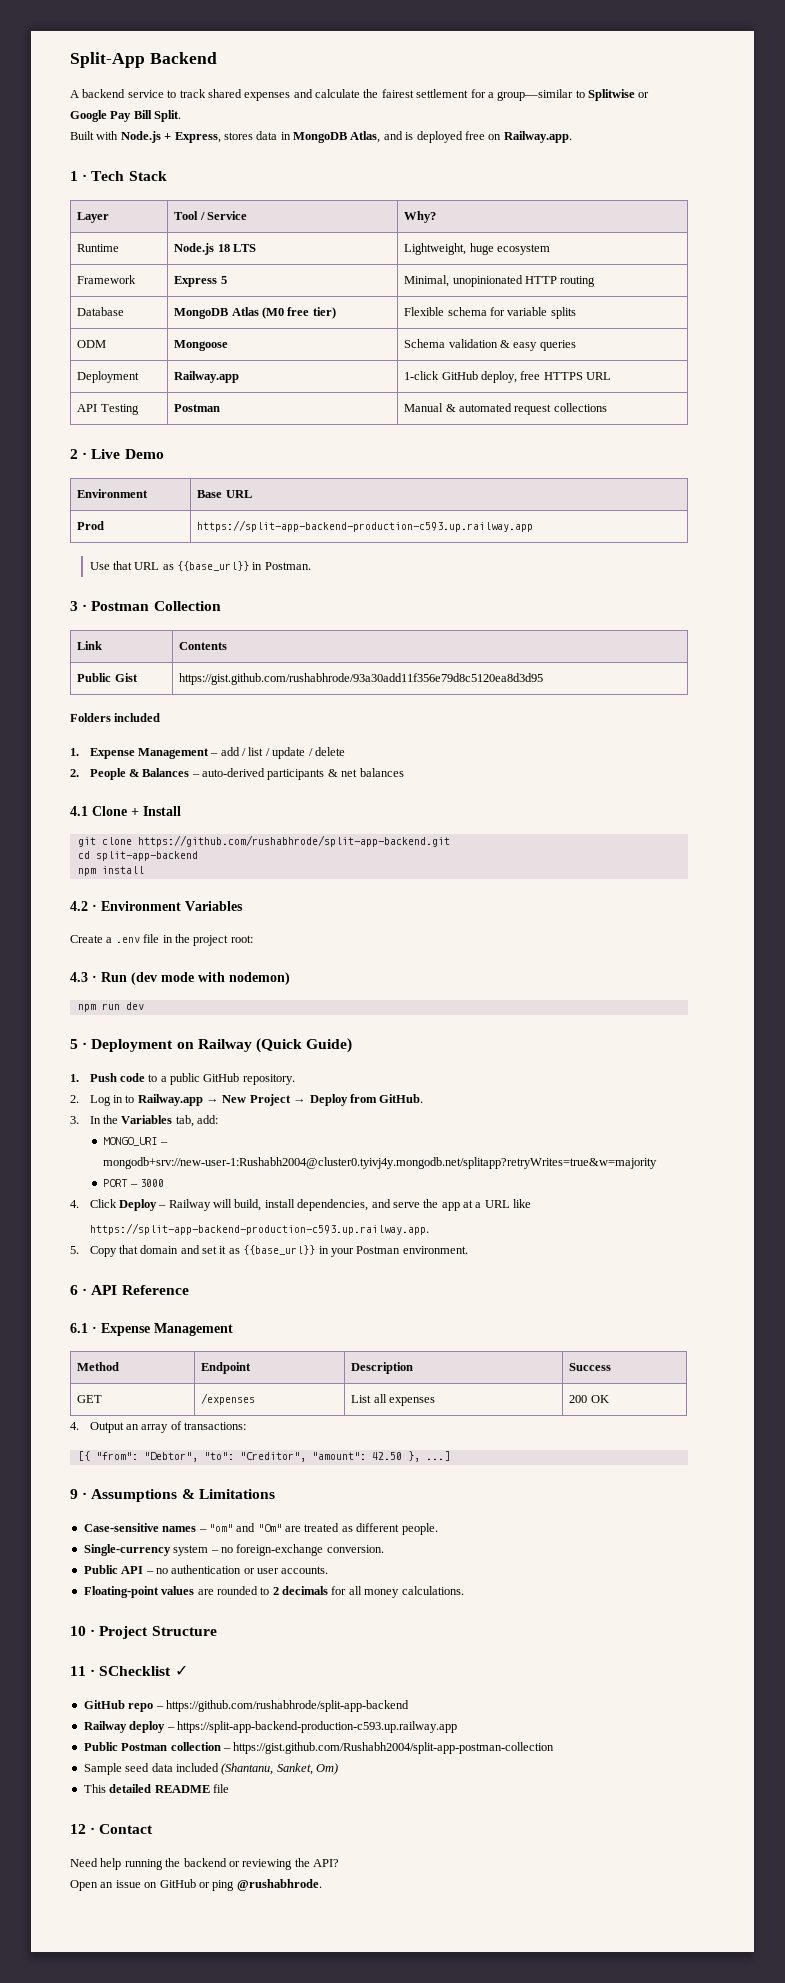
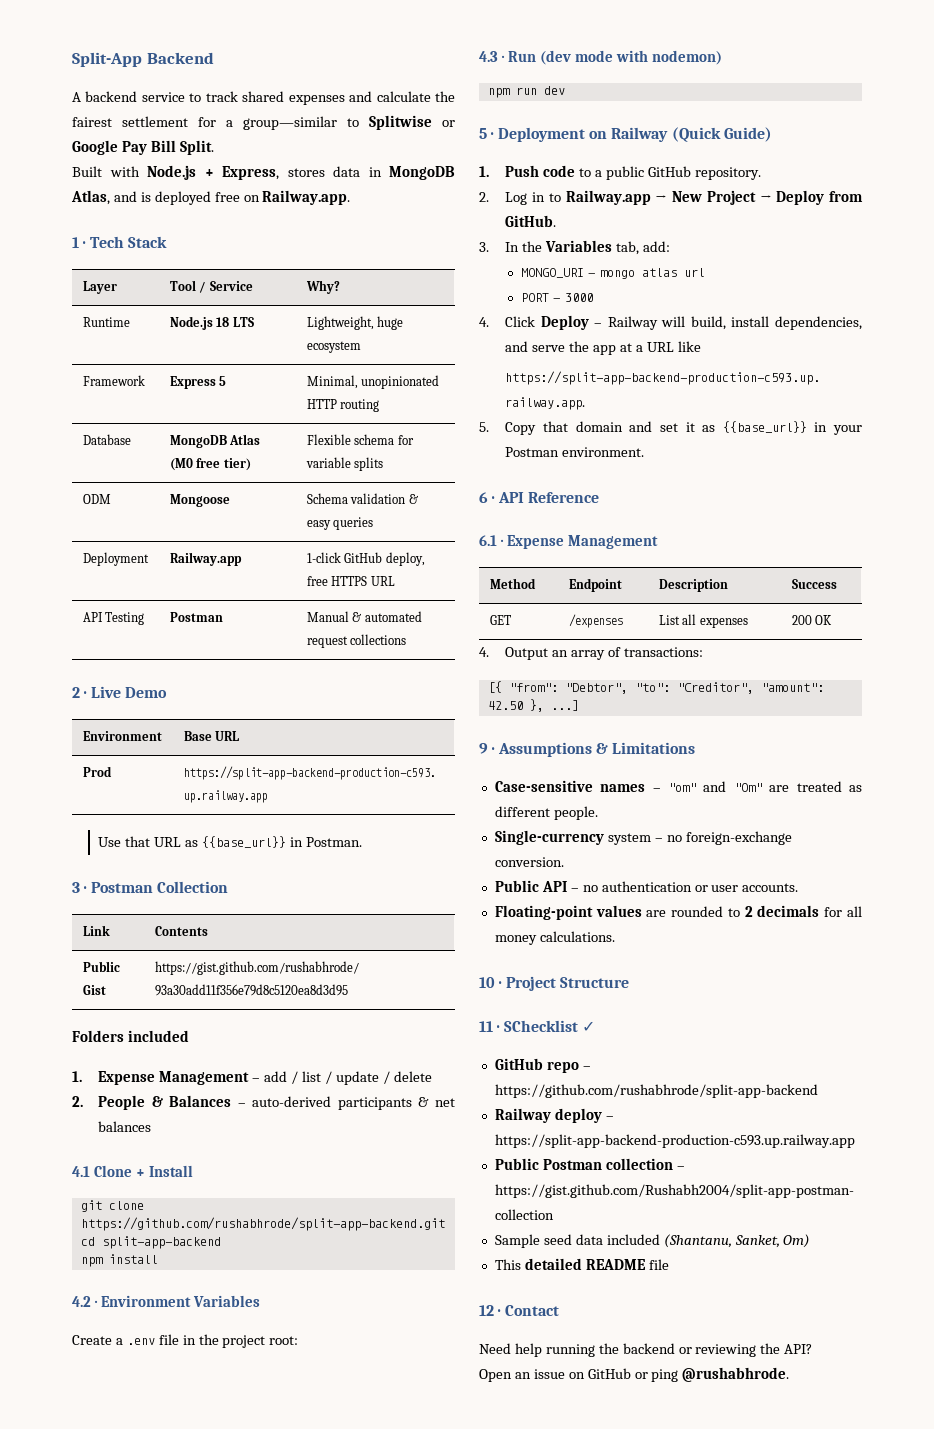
[103,1157,658,1169] mongodb+srv://new-user-1:Rushabh2004@cluster0.tyivj4y.mongodb.net/splitapp?retryWrites=true&w=majority -> [600,268,706,279] mongo atlas url

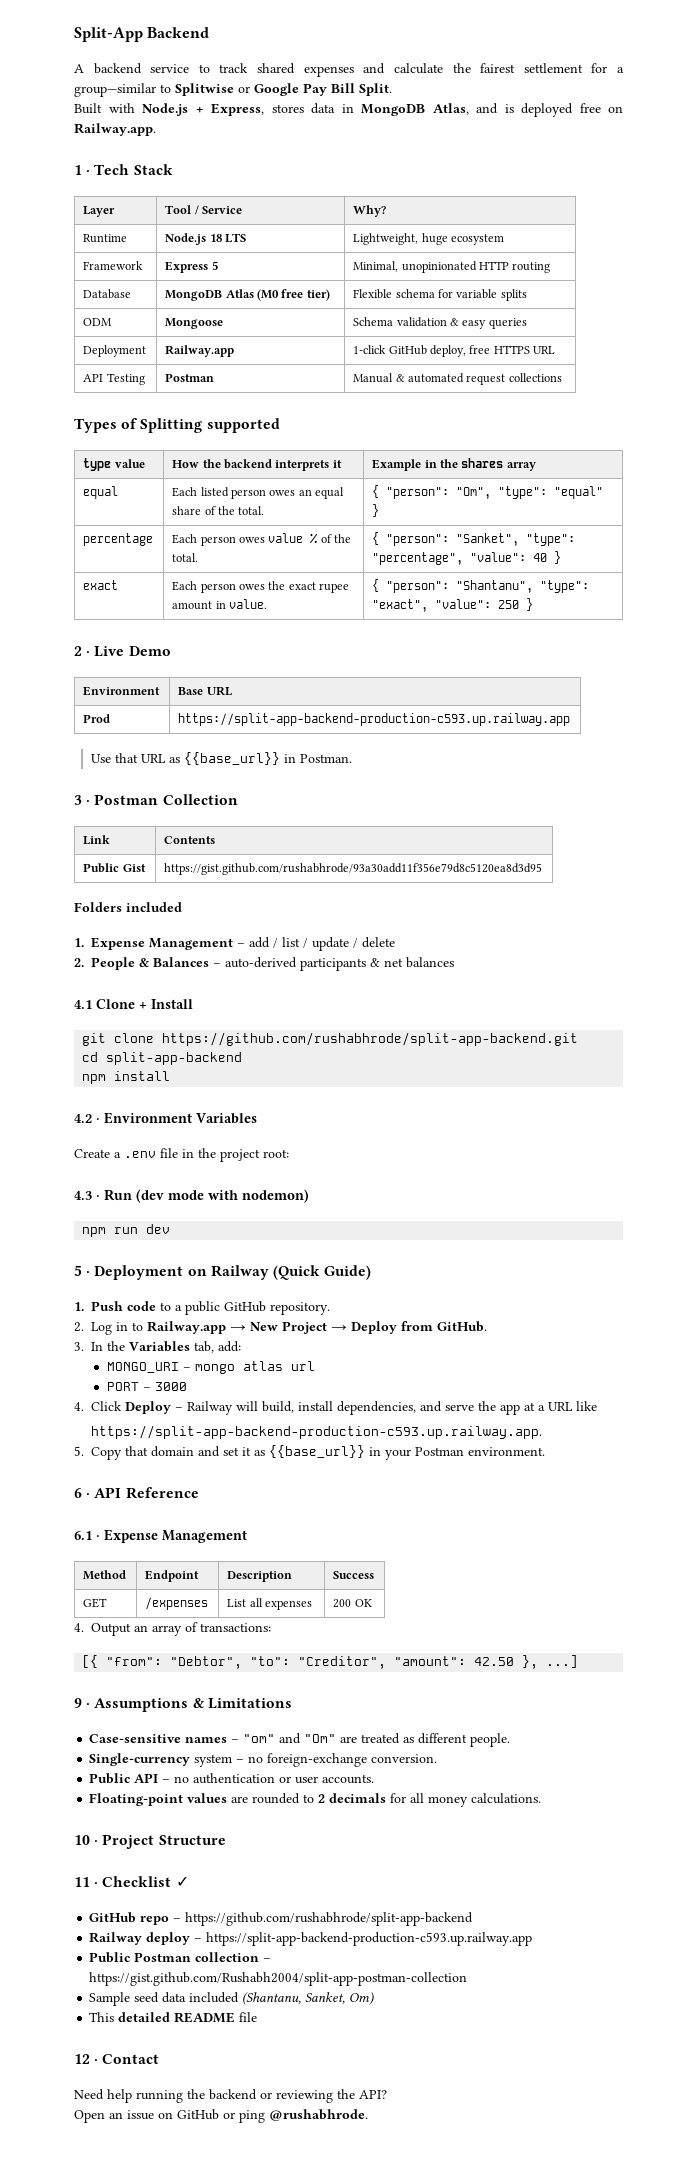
(407, 639) none -> [74,418,280,433] [83,458,145,471] [172,459,342,471] [372,458,536,471] [83,486,119,499] [172,487,345,499] [172,506,265,515] [372,485,604,499] [372,504,380,517] [83,533,154,546] [172,533,352,546] [172,553,199,562] [372,532,576,546] [372,551,562,565] [83,580,119,590] [172,581,350,593] [172,599,267,610] [372,579,590,593] [372,598,534,612] // Types of Splitting supported // type value | How the backend interprets it | Example in the shares array // equal | Each listed person owes an equal share of the total. | { "person": "Om", "type": "equal" } // percentage | Each person owes value % of the total. | { "person": "Sanket", "type": "percentage", "value": 40 } // exact | Each person owes the exact rupee amount in value. | { "person": "Shantanu", "type": "exact", "value": 250 }
[503,1020,578,1032] SChecklist -> [102,1876,172,1887] Checklist

